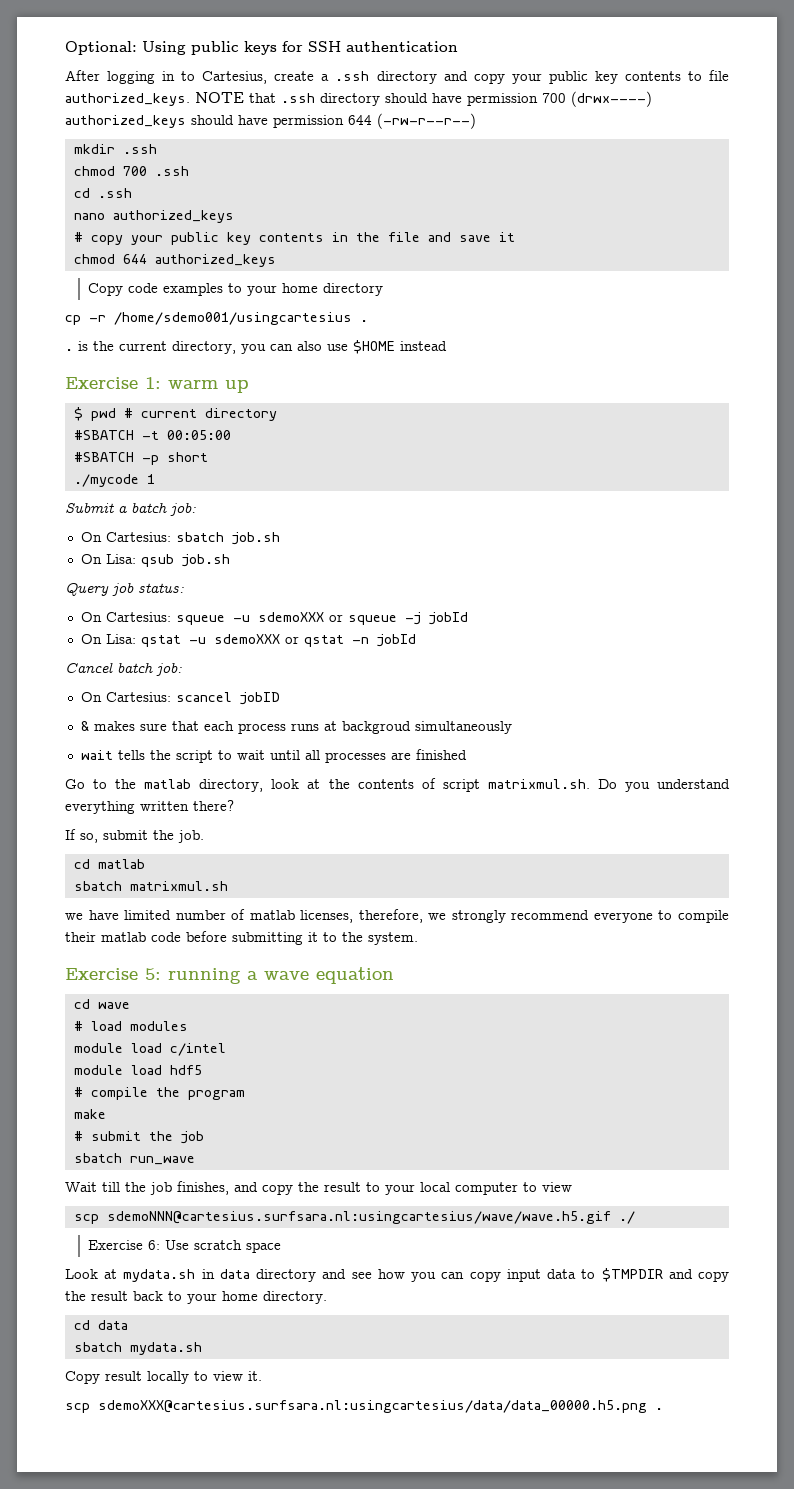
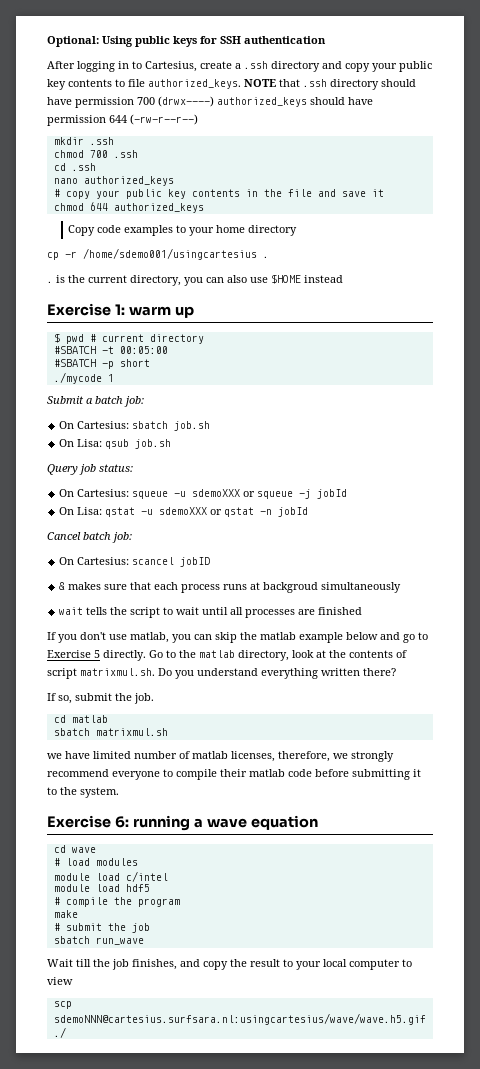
(467, 754) none -> [47,632,428,643] [47,650,146,661] If you don't use matlab, you can skip the matlab example below and go to Exercise 5 directly.
[145,968,161,980] 5: -> [114,816,129,828] 6:
[88,1240,282,1253] [65,1268,730,1282] [65,1291,327,1304] [73,1320,128,1330] [73,1342,202,1355] [65,1371,262,1384] [65,1400,663,1413] // Exercise 6: Use scratch space // Look at mydata.sh in data directory and see how you can copy input data to $TMPDIR and copy the result back to your home directory. // cd data // sbatch mydata.sh // Copy result locally to view it. // scp sdemoXXX@cartesius.surfsara.nl:usingcartesius/data/data_00000.h5.png . -> (66, 1032) none

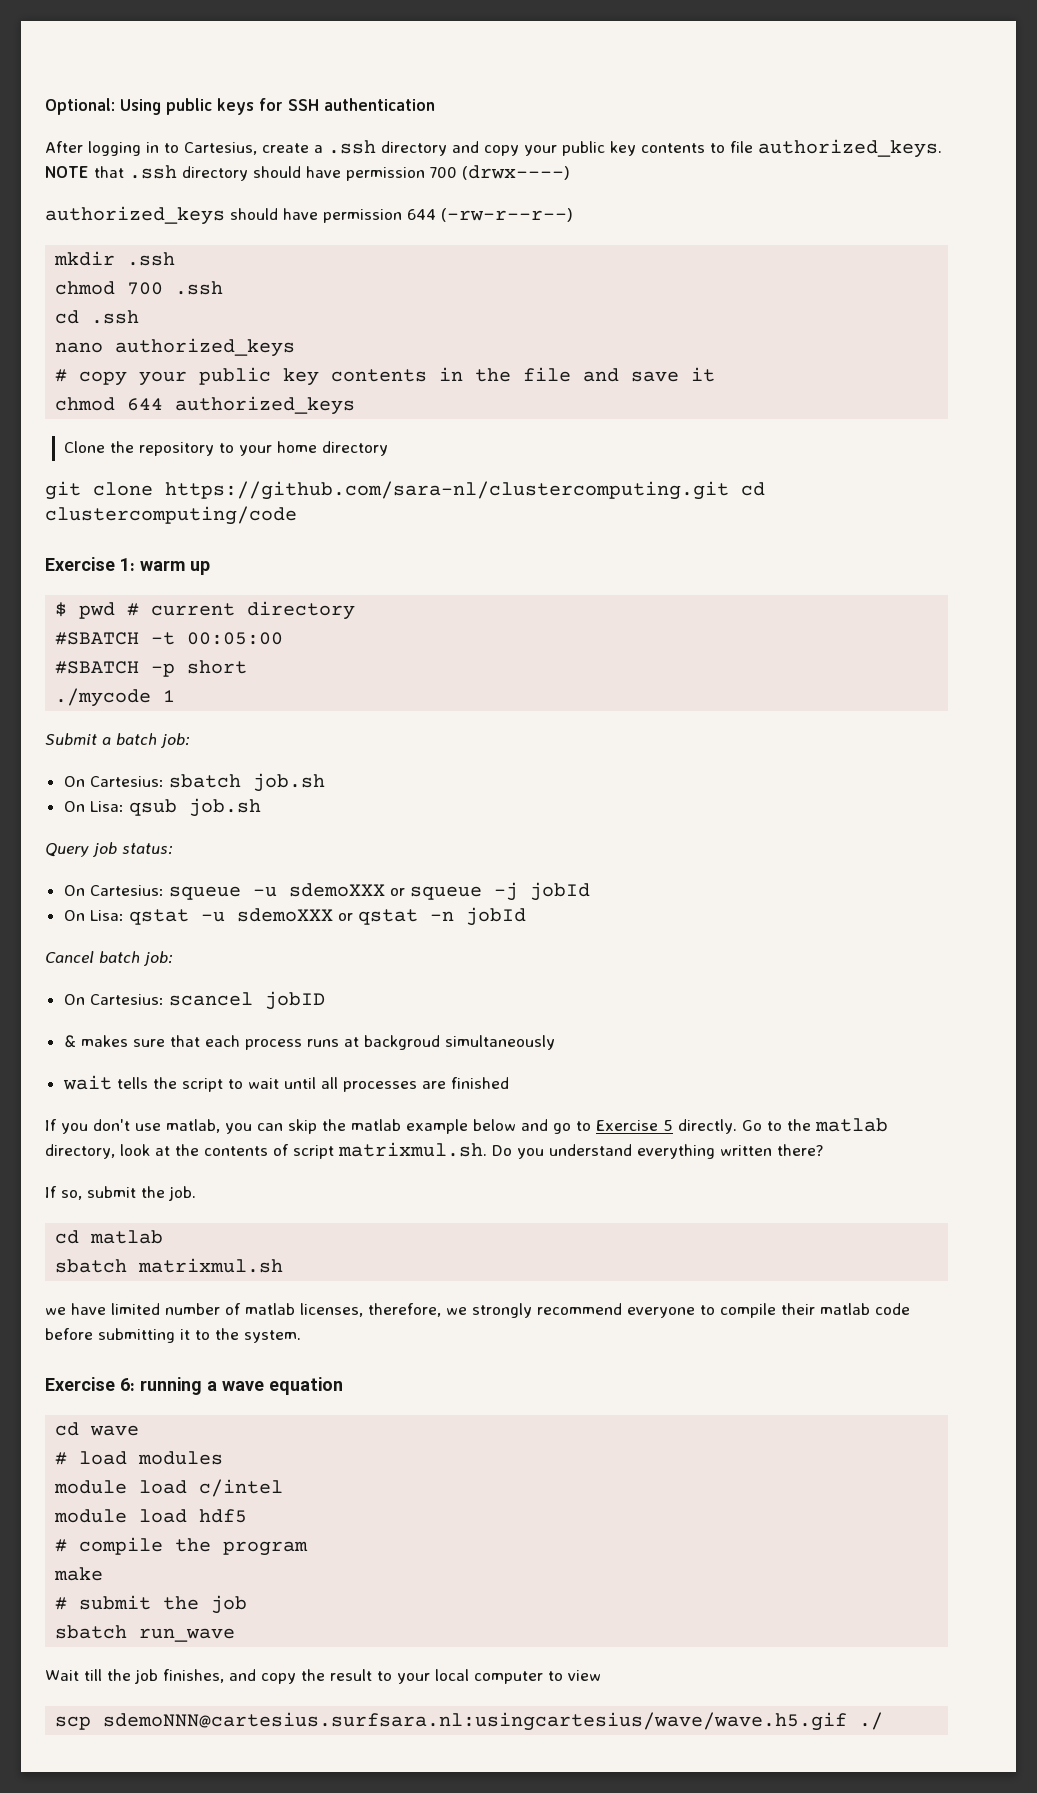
(214, 101) none -> (570, 172) //
[68,225,174,236] Copy code examples -> [64,441,215,456] Clone the repository
[47,248,269,260] [47,274,343,286] cp -r /home/sdemo001/usingcartesius . // . is the current directory, you can also use $HOME instead -> [45,481,765,500] [45,506,297,525] git clone https://github.com/sara-nl/clustercomputing.git cd clustercomputing/code

